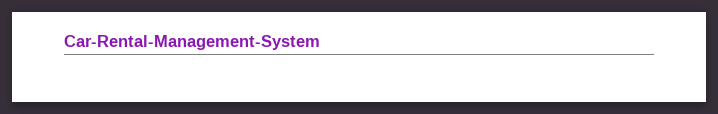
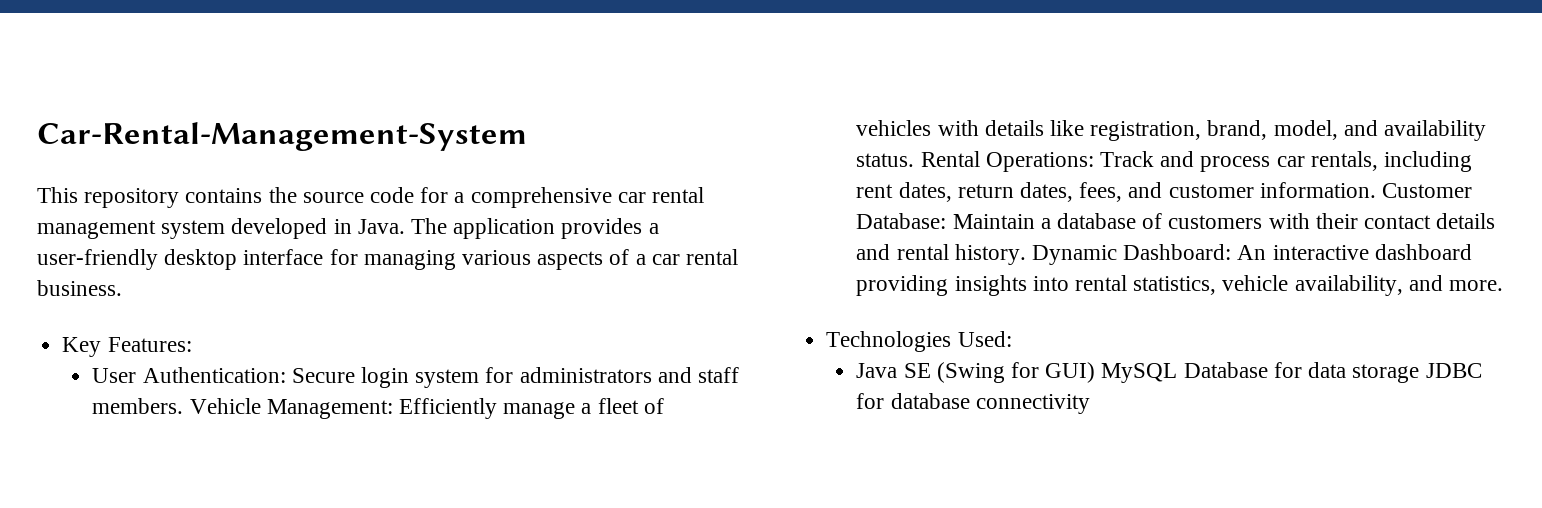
(320, 42) none -> [37,187,705,208] [37,218,659,239] [37,249,739,270] [37,280,122,296] [62,337,192,357] [92,367,740,388] [92,398,664,419] [856,120,1487,141] [856,151,1473,172] [856,182,1473,202] [856,213,1496,229] [856,244,1472,265] [856,275,1504,296] [826,331,1012,352] [856,362,1482,383] [856,393,1090,414] // This repository contains the source code for a comprehensive car rental management system developed in Java. The application provides a user-friendly desktop interface for managing various aspects of a car rental business. // Key Features: // User Authentication: Secure login system for administrators and staff members. Vehicle Management: Efficiently manage a fleet of vehicles with details like registration, brand, model, and availability status. Rental Operations: Track and process car rentals, including rent dates, return dates, fees, and customer information. Customer Database: Maintain a database of customers with their contact details and rental history. Dynamic Dashboard: An interactive dashboard providing insights into rental statistics, vehicle availability, and more. // Technologies Used: // Java SE (Swing for GUI) MySQL Database for data storage JDBC for database connectivity

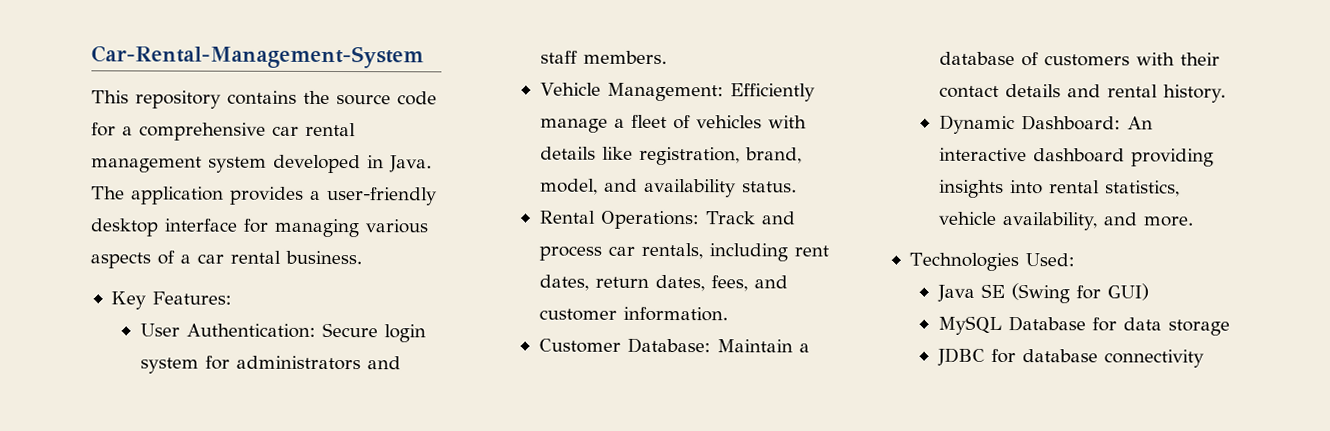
(184, 406) none -> (667, 57) //
(915, 160) none -> (797, 187) //
(1376, 190) none -> (728, 314) //
(1026, 254) none -> (1227, 93) //
(1096, 372) none -> (1149, 292) //
(1420, 373) none -> (1230, 327) //

